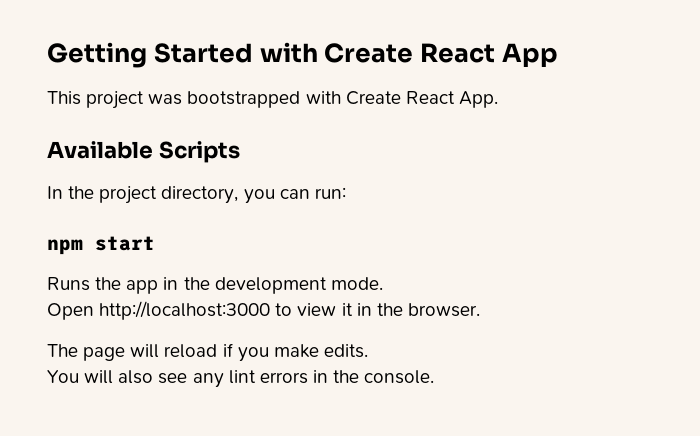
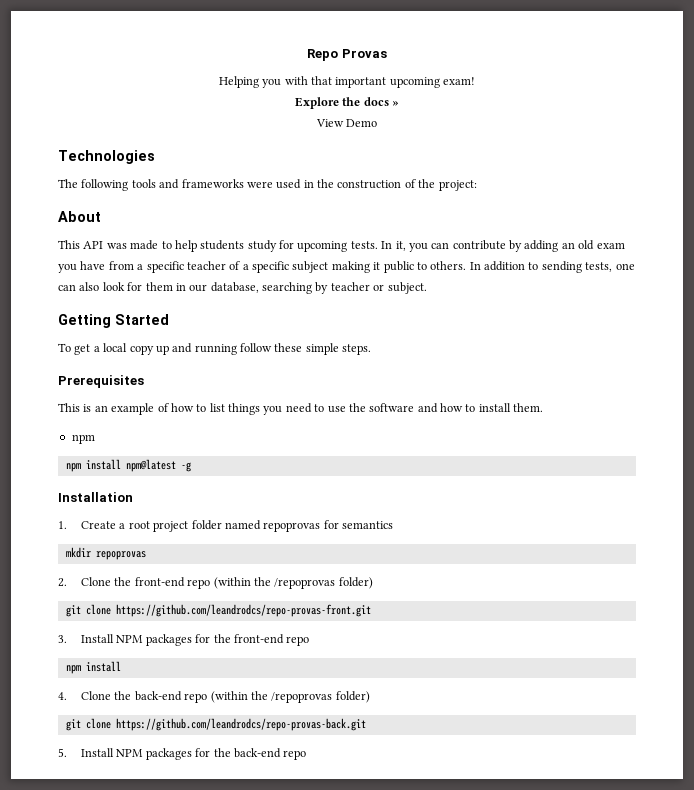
[47,42,558,68] [47,91,498,109] [47,141,240,163] [47,186,346,204] [47,236,155,255] [47,277,383,294] [47,301,480,320] [47,343,368,362] [47,370,435,388] Getting Started with Create React App // This project was bootstrapped with Create React App. // Available Scripts // In the project directory, you can run: // npm start // Runs the app in the development mode. // Open http://localhost:3000 to view it in the browser. // The page will reload if you make edits. // You will also see any lint errors in the console. -> [307,49,387,61] [218,76,476,88] [294,97,400,109] [315,119,378,127] [58,150,155,164] [58,179,477,191] [58,211,101,222] [58,240,625,252] [58,261,635,273] [58,282,427,294] [58,314,169,328] [58,343,372,355] [58,375,144,388] [58,403,544,415] [71,434,95,444] [65,459,191,472] [58,492,133,502] [58,520,394,532] [65,547,146,560] [58,577,373,589] [65,604,371,617] [58,634,310,646] [65,661,121,674] [58,691,370,703] [65,718,366,731] [58,748,307,760] Repo Provas // Helping you with that important upcoming exam! // Explore the docs » // View Demo // Technologies // The following tools and frameworks were used in the construction of the project: // About // This API was made to help students study for upcoming tests. In it, you can contribute by adding an old exam you have from a specific teacher of a specific subject making it public to others. In addition to sending tests, one can also look for them in our database, searching by teacher or subject. // Getting Started // To get a local copy up and running follow these simple steps. // Prerequisites // This is an example of how to list things you need to use the software and how to install them. // npm // npm install npm@latest -g // Installation // 1. Create a root project folder named repoprovas for semantics // mkdir repoprovas // 2. Clone the front-end repo (within the /repoprovas folder) // git clone https://github.com/leandrodcs/repo-provas-front.git // 3. Install NPM packages for the front-end repo // npm install // 4. Clone the back-end repo (within the /repoprovas folder) // git clone https://github.com/leandrodcs/repo-provas-back.git // 5. Install NPM packages for the back-end repo

